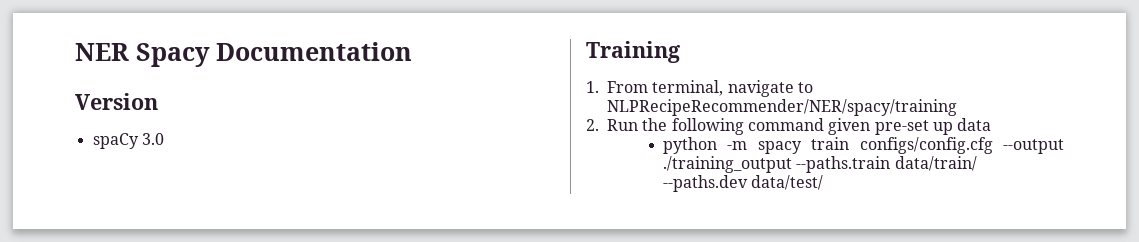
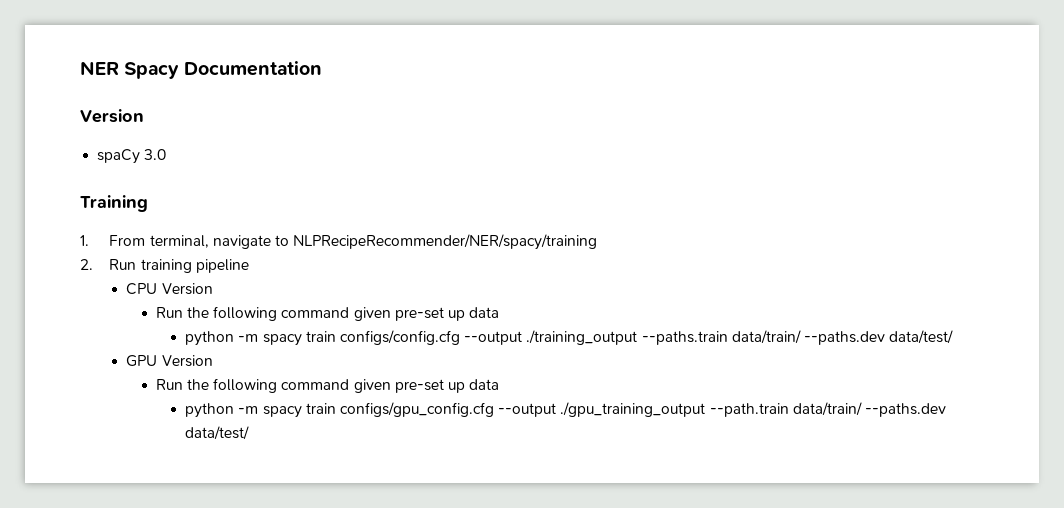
(638, 125) none -> [140,259,249,273] [126,283,213,295] [155,307,183,318] training pipeline // CPU Version // Run
(824, 182) none -> [126,355,213,367] [155,378,500,393] [185,402,946,418] [185,426,250,440] // GPU Version // Run the following command given pre-set up data // python -m spacy train configs/gpu_config.cfg --output ./gpu_training_output --path.train data/train/ --paths.dev data/test/

